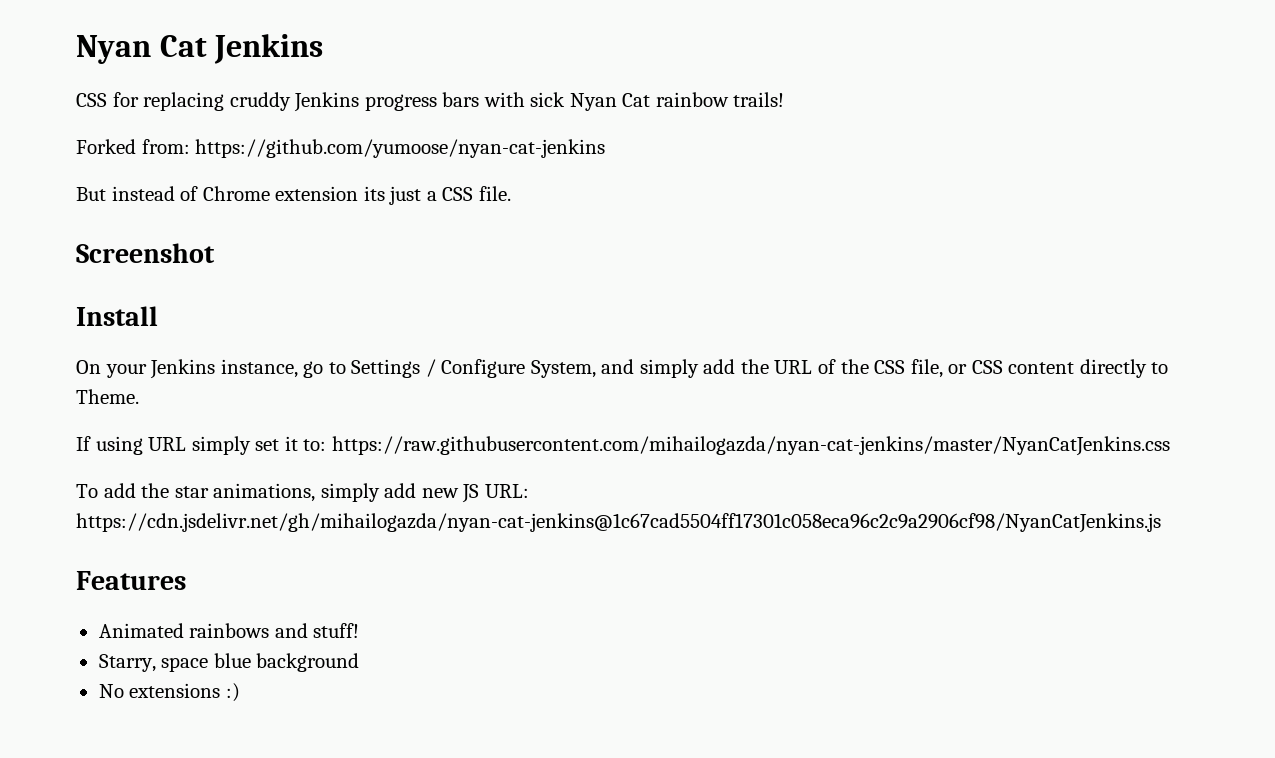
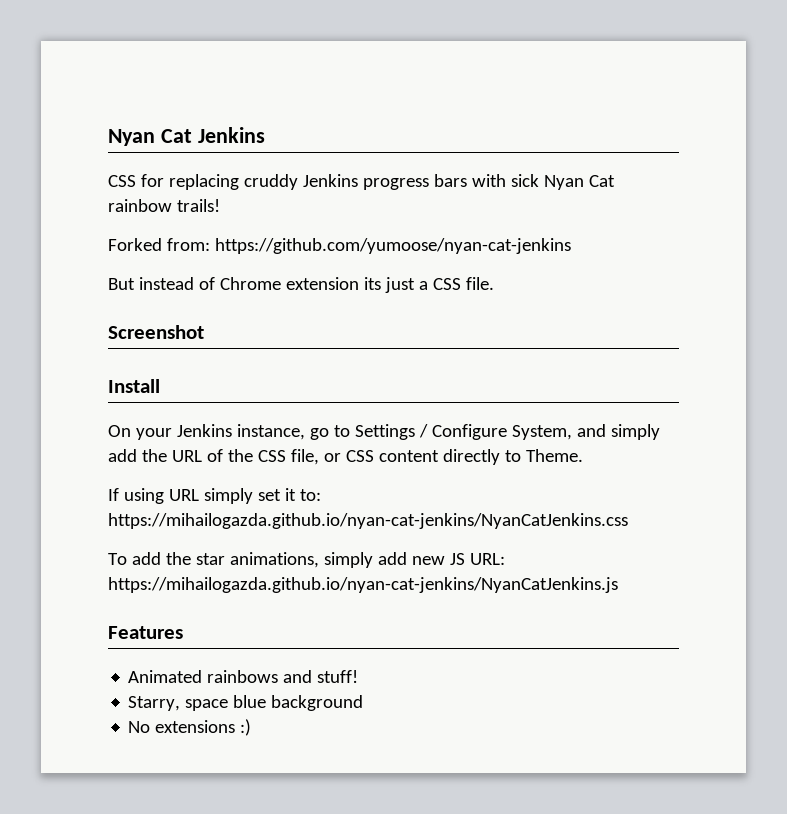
[331,436,1170,456] https://raw.githubusercontent.com/mihailogazda/nyan-cat-jenkins/master/NyanCatJenkins.css -> [108,513,628,529] https://mihailogazda.github.io/nyan-cat-jenkins/NyanCatJenkins.css
[76,513,1161,533] https://cdn.jsdelivr.net/gh/mihailogazda/nyan-cat-jenkins@1c67cad5504ff17301c058eca96c2c9a2906cf98/NyanCatJenkins.js -> [108,577,618,593] https://mihailogazda.github.io/nyan-cat-jenkins/NyanCatJenkins.js

